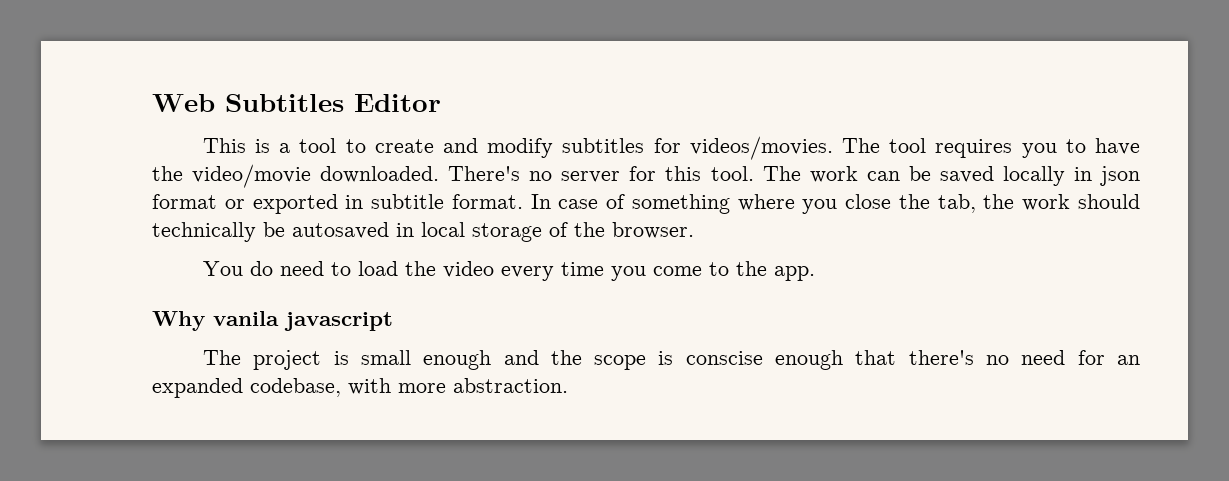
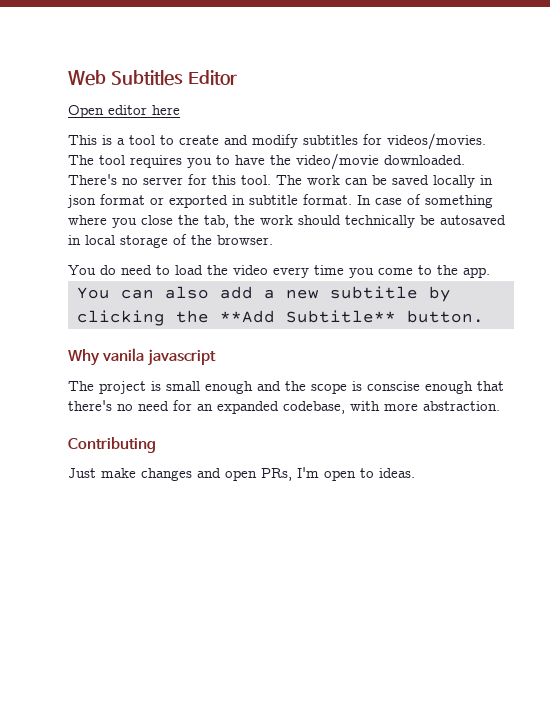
(441, 103) none -> [68,105,180,118] // Open editor here
(815, 273) none -> [77,286,451,302] [77,310,484,326] // You can also add a new subtitle by clicking the **Add Subtitle** button.
(568, 385) none -> [68,437,156,453] [68,467,415,481] // Contributing // Just make changes and open PRs, I'm open to ideas.

